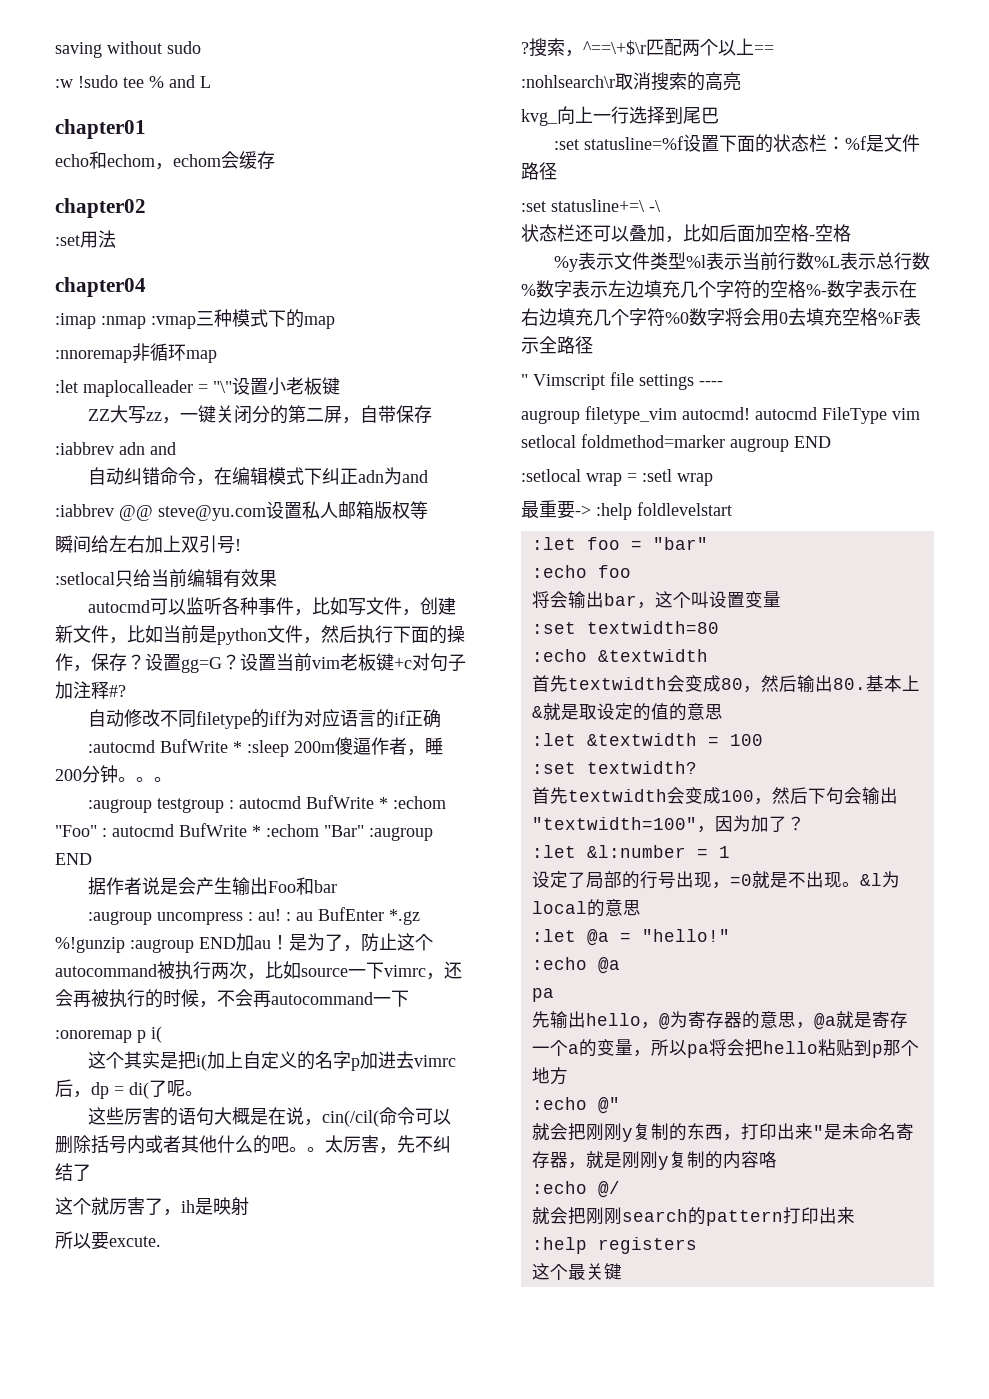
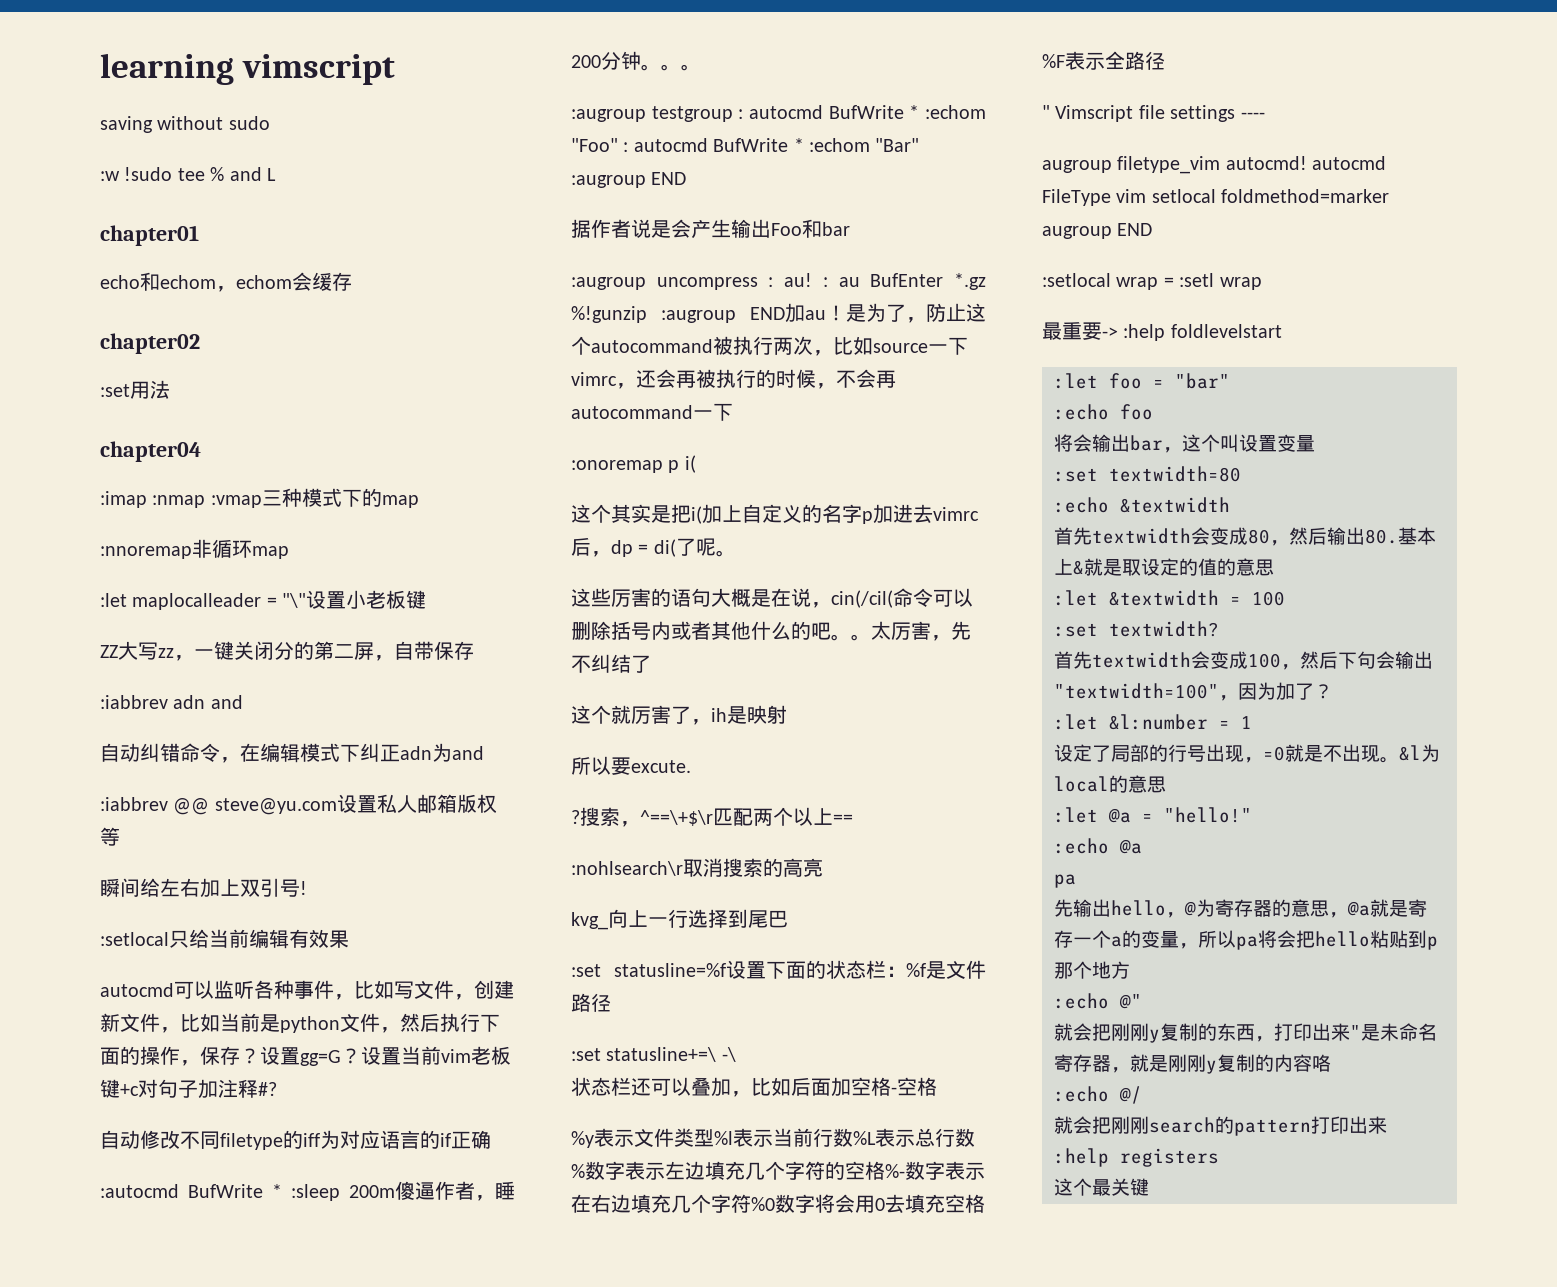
(55, 50) none -> [100,53,396,85] learning vimscript //

